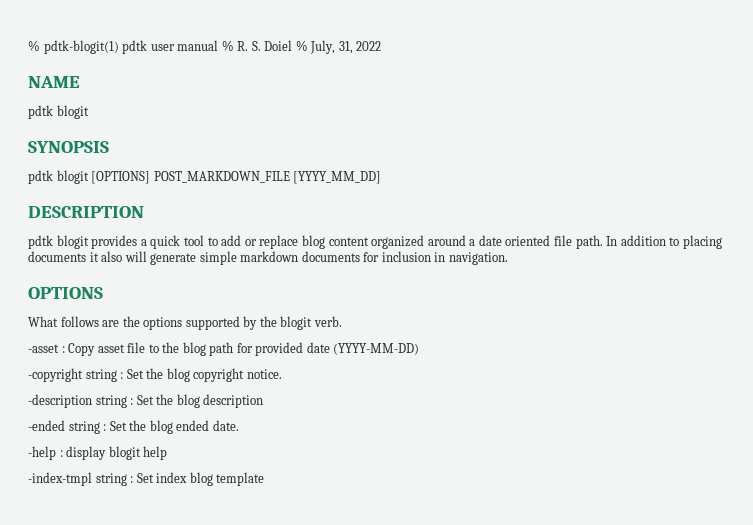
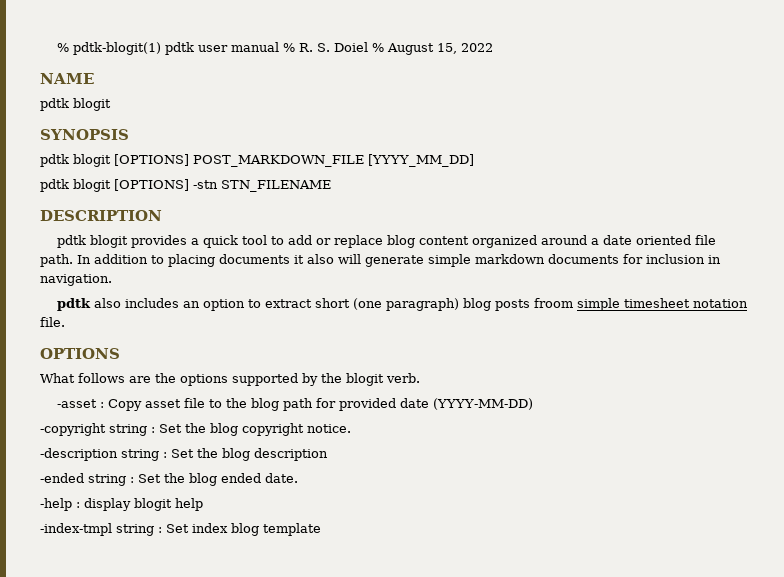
[310,40,353,54] July, 31, -> [387,43,458,55] August 15,
(382, 177) none -> [40,179,331,192] // pdtk blogit [OPTIONS] -stn STN_FILENAME
(508, 258) none -> [57,298,749,311] [40,317,65,327] // pdtk also includes an option to extract short (one paragraph) blog posts froom simple timesheet notation file.

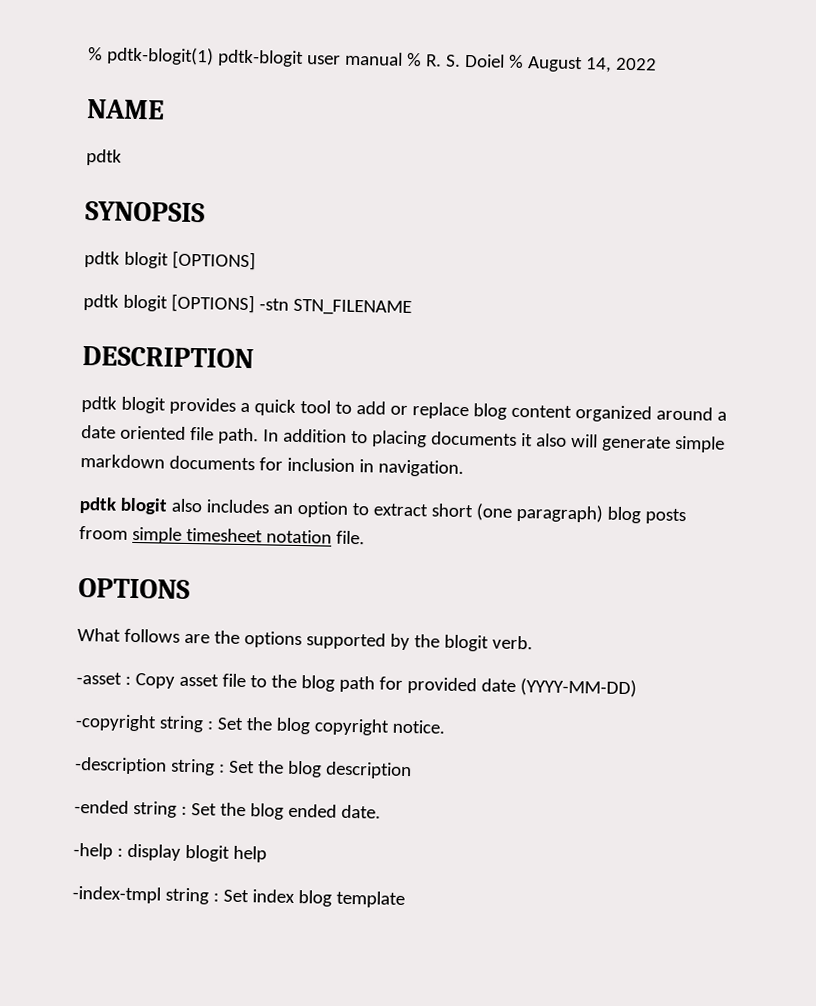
[165,42,195,55] pdtk -> [216,49,304,68] pdtk-blogit
[437,43,458,54] 15, -> [584,57,612,73] 14,
[73,98,111,111] blogit -> (122, 157) none
[193,154,474,167] POST_MARKDOWN_FILE [YYYY_MM_DD] -> (256, 260) none
(92, 304) none -> [119,497,168,515] blogit

